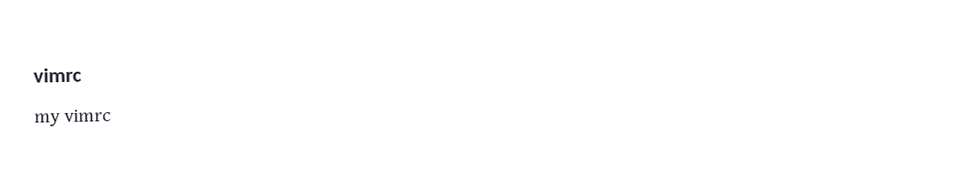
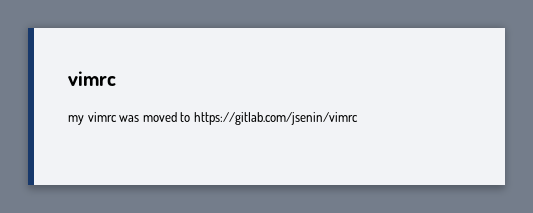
(111, 116) none -> [119,112,358,125] was moved to https://gitlab.com/jsenin/vimrc

